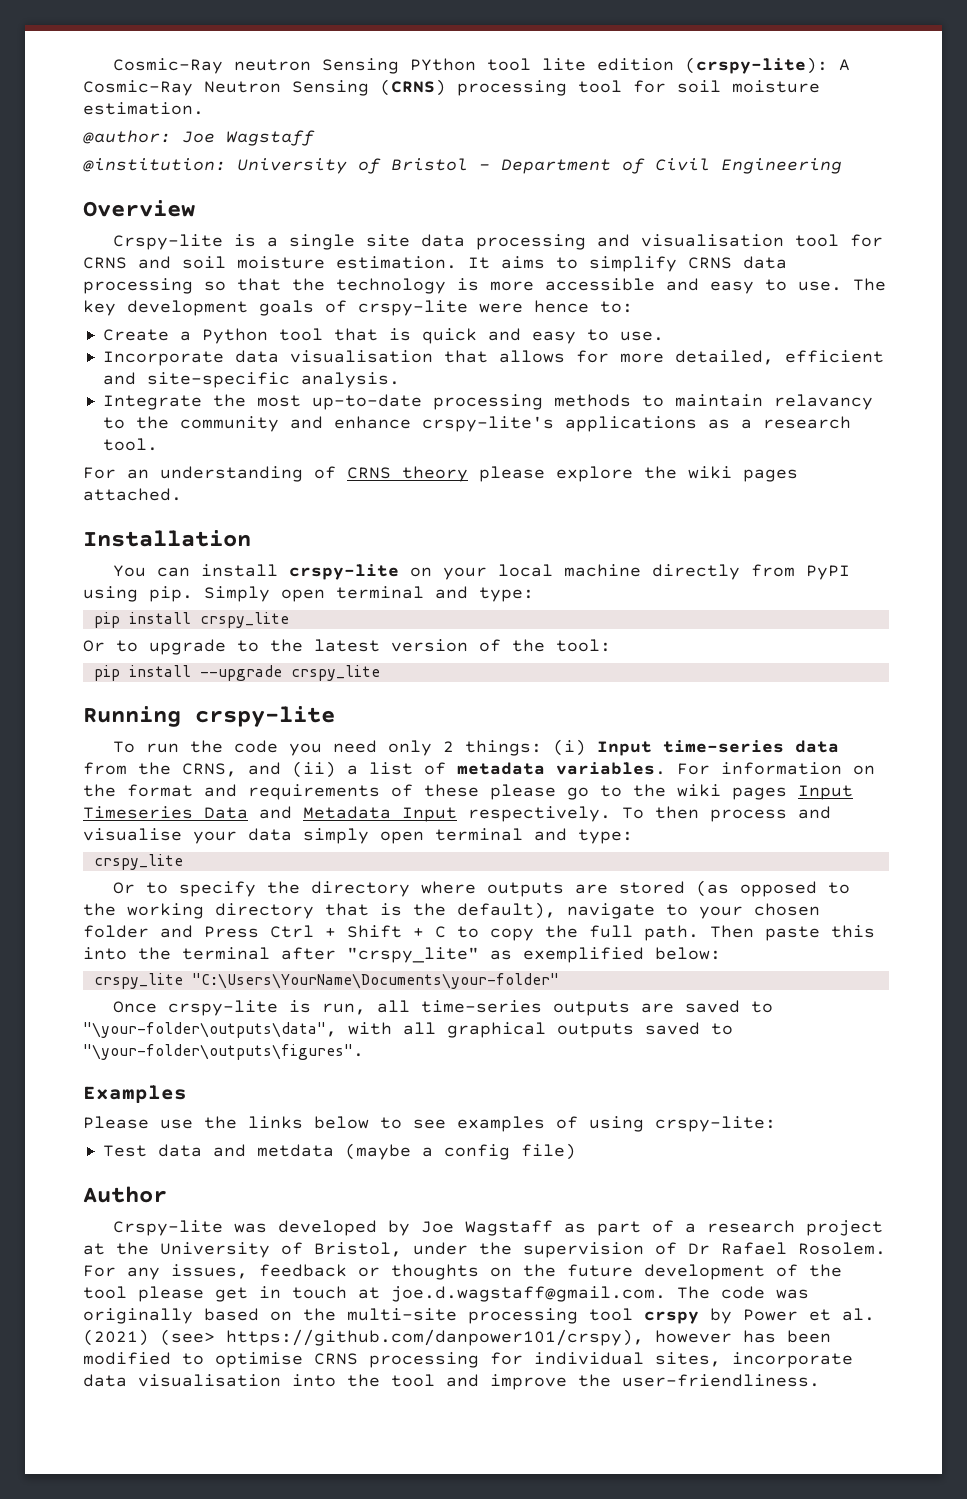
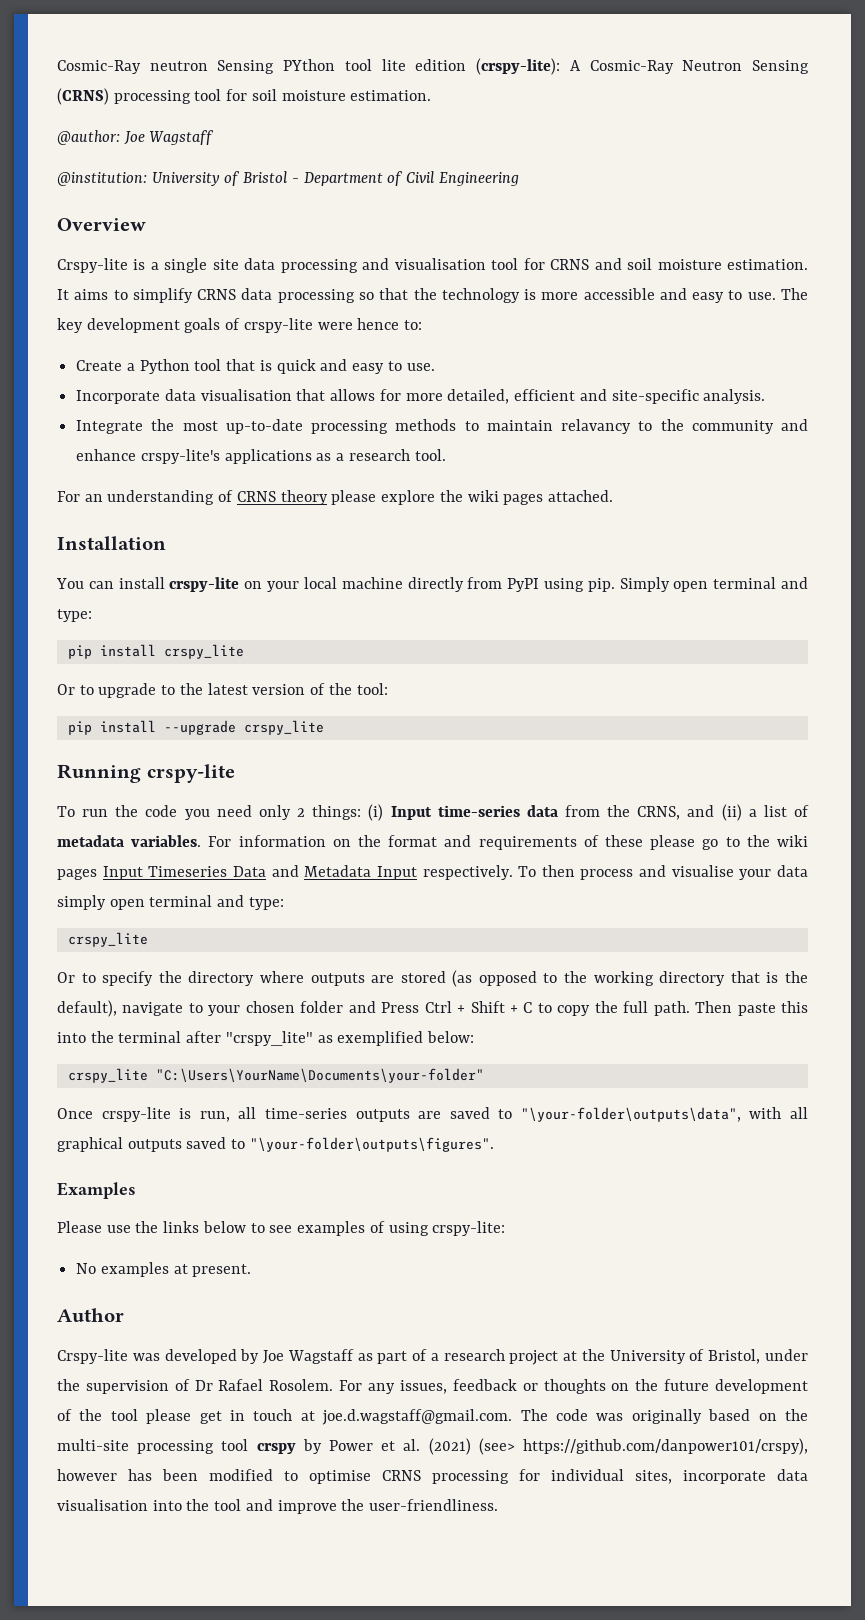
[102,1143,576,1160] Test data and metdata (maybe a config file) -> [76,1262,252,1277] No examples at present.

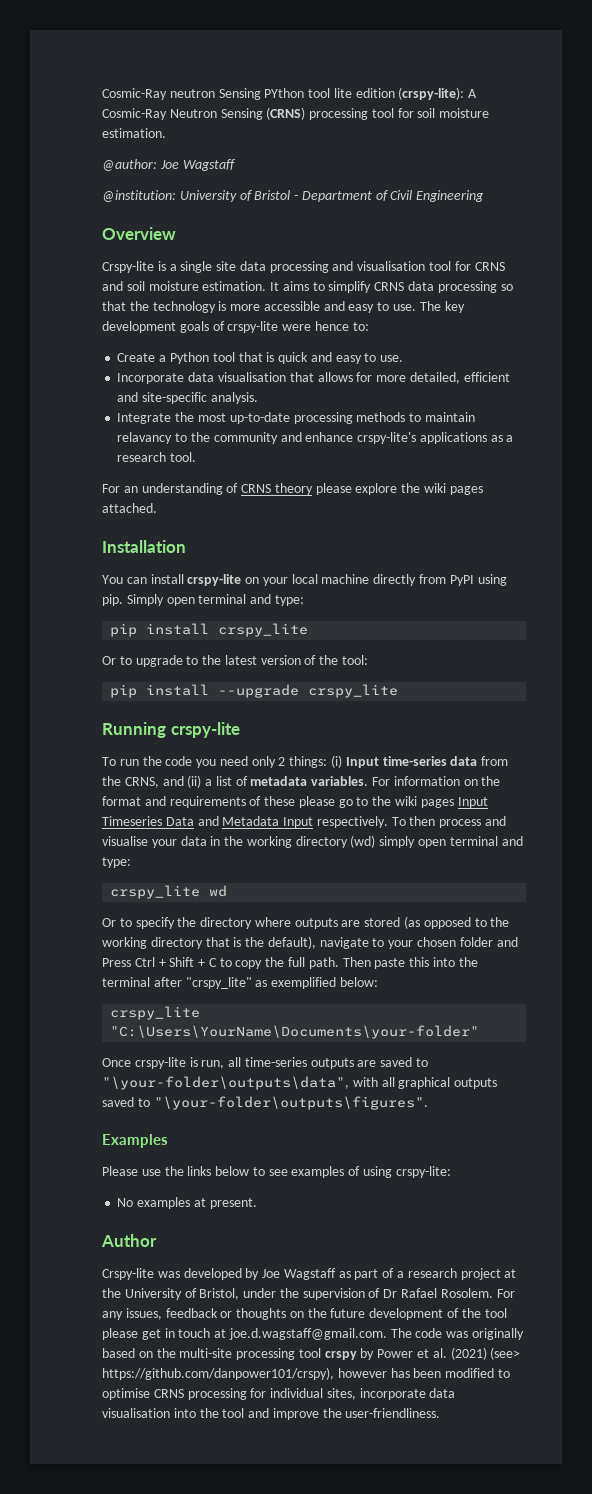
(808, 871) none -> [210,835,376,848] in the working directory (wd)
(148, 939) none -> [209,885,228,897] wd

